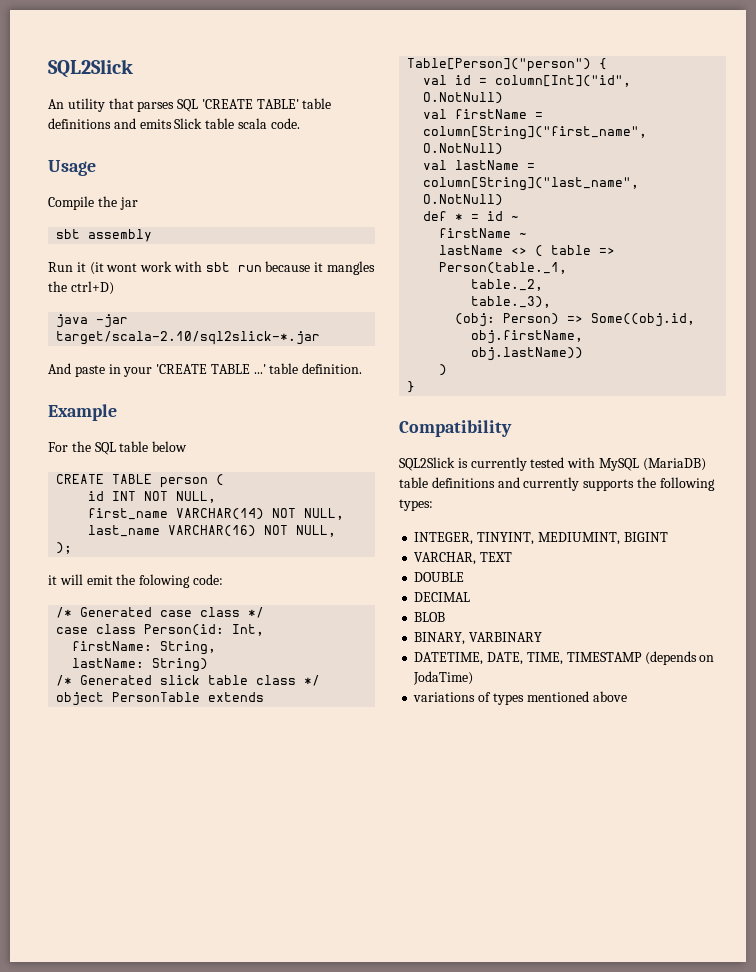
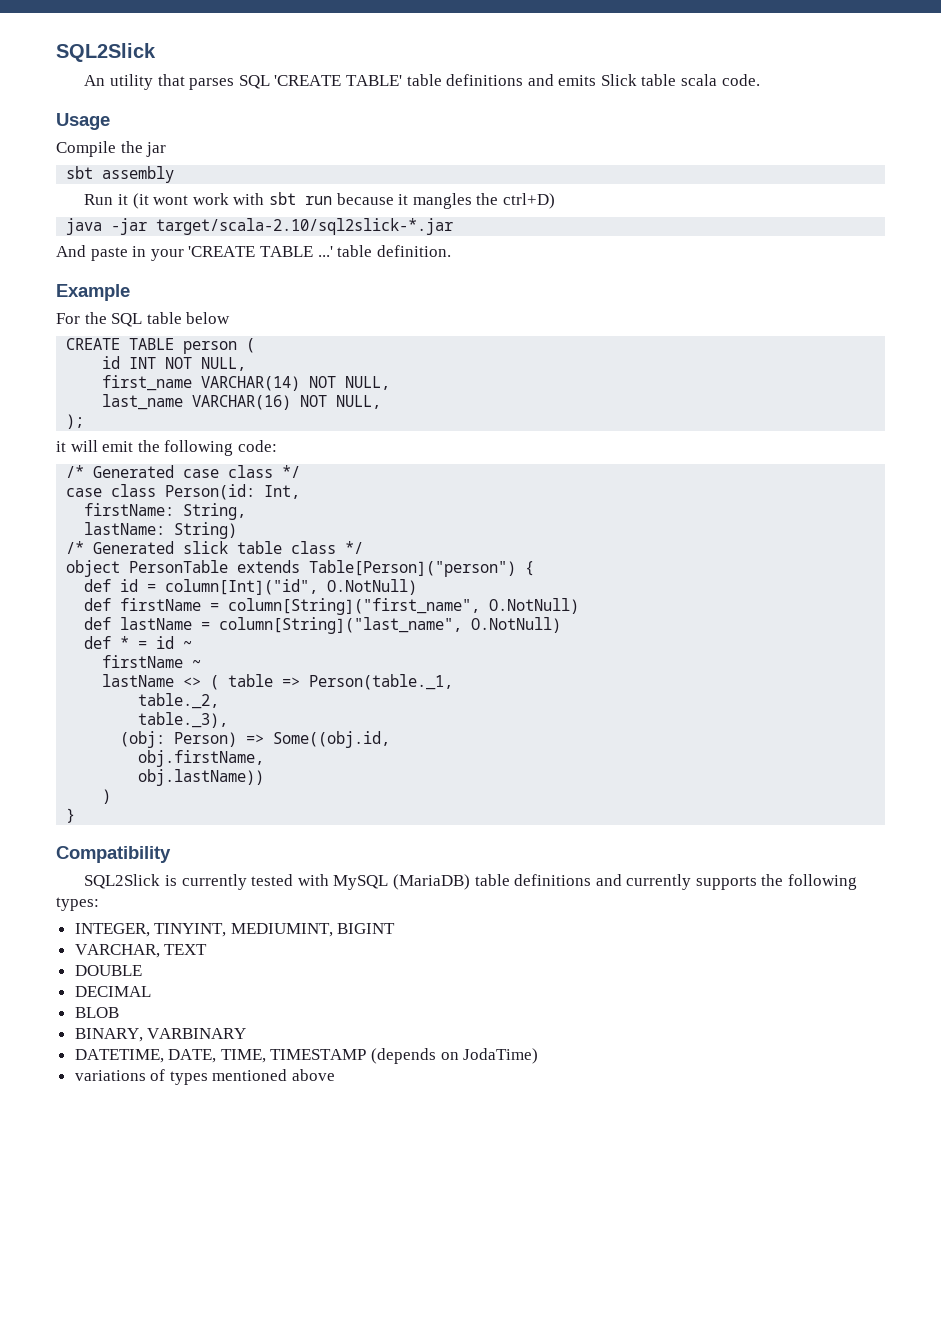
[139,574,191,588] folowing -> [164,440,234,456] following
[423,75,448,85] val -> [84,579,112,592] def
[423,109,448,119] val -> [84,598,112,611] def
[423,160,448,170] val -> [84,617,112,630] def

